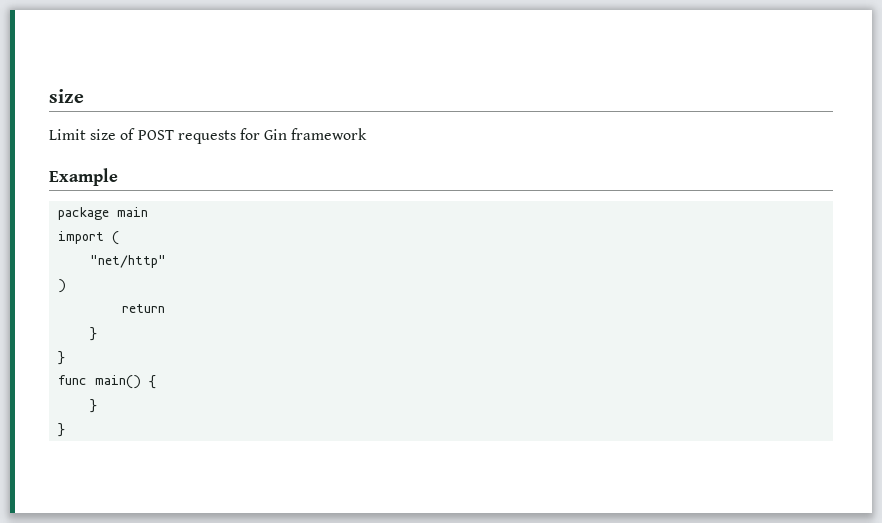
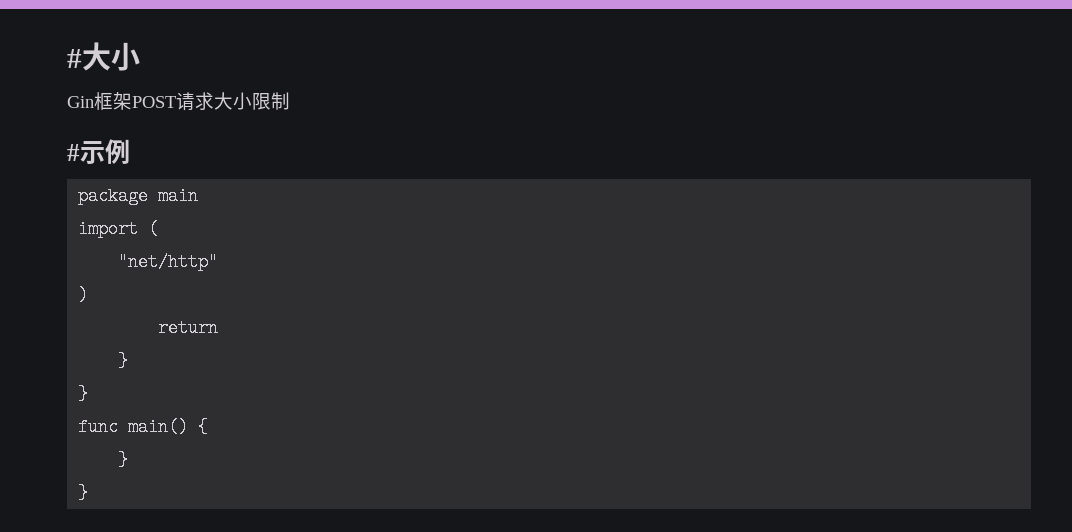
[49,89,84,103] [49,128,368,144] [49,168,118,186] size // Limit size of POST requests for Gin framework // Example -> [67,42,140,71] [67,92,290,111] [67,139,130,164] #大小 // Gin框架POST请求大小限制 // #示例

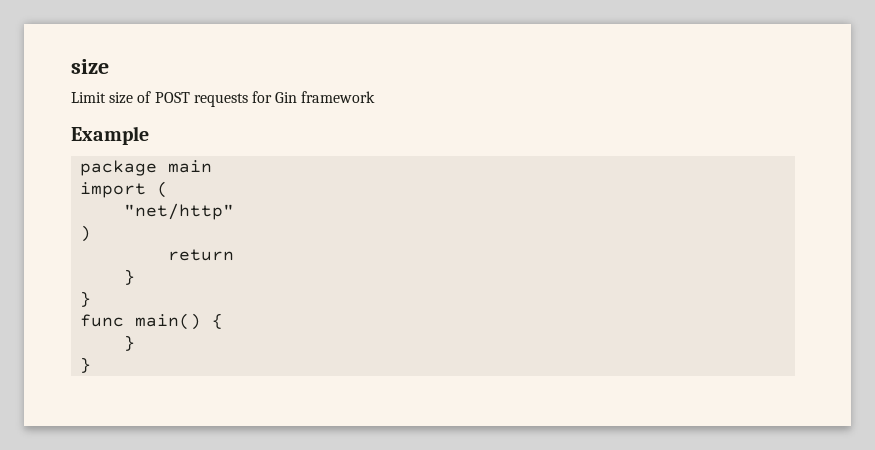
[67,42,140,71] [67,92,290,111] [67,139,130,164] #大小 // Gin框架POST请求大小限制 // #示例 -> [71,59,109,74] [71,91,376,107] [71,126,149,145] size // Limit size of POST requests for Gin framework // Example

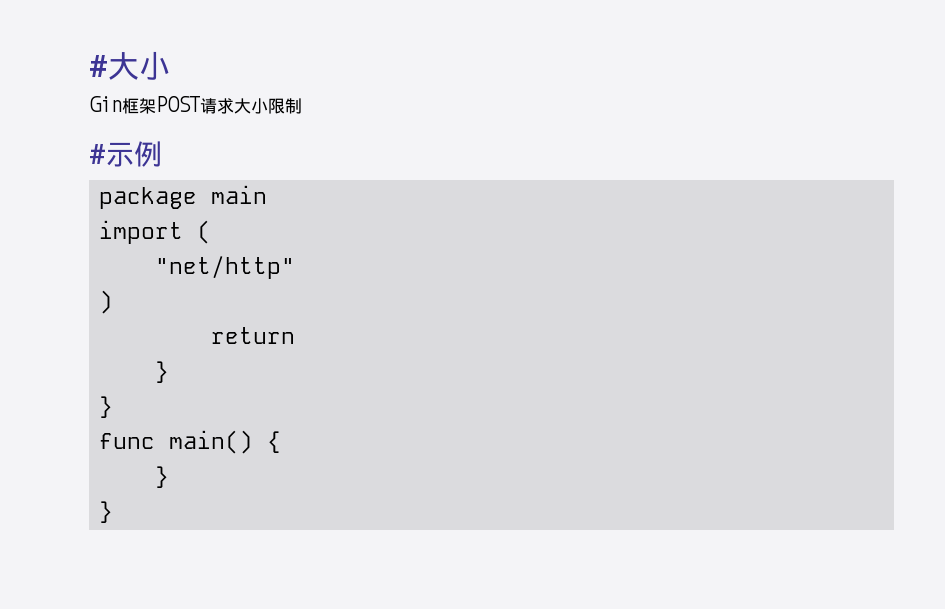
[71,59,109,74] [71,91,376,107] [71,126,149,145] size // Limit size of POST requests for Gin framework // Example -> [89,51,170,80] [89,96,302,114] [89,141,162,167] #大小 // Gin框架POST请求大小限制 // #示例

